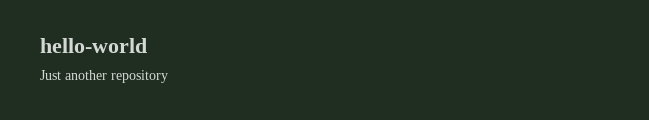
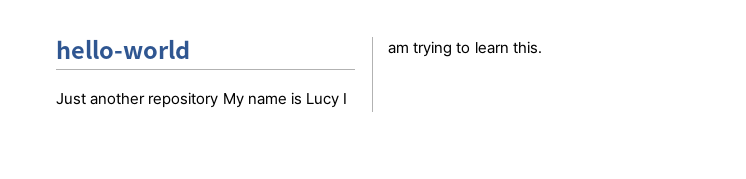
(168, 76) none -> [222,92,348,108] [388,41,542,57] My name is Lucy I am trying to learn this.

